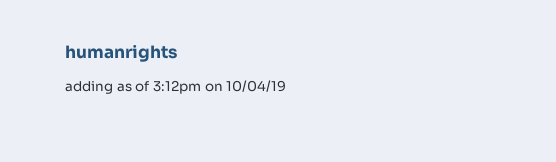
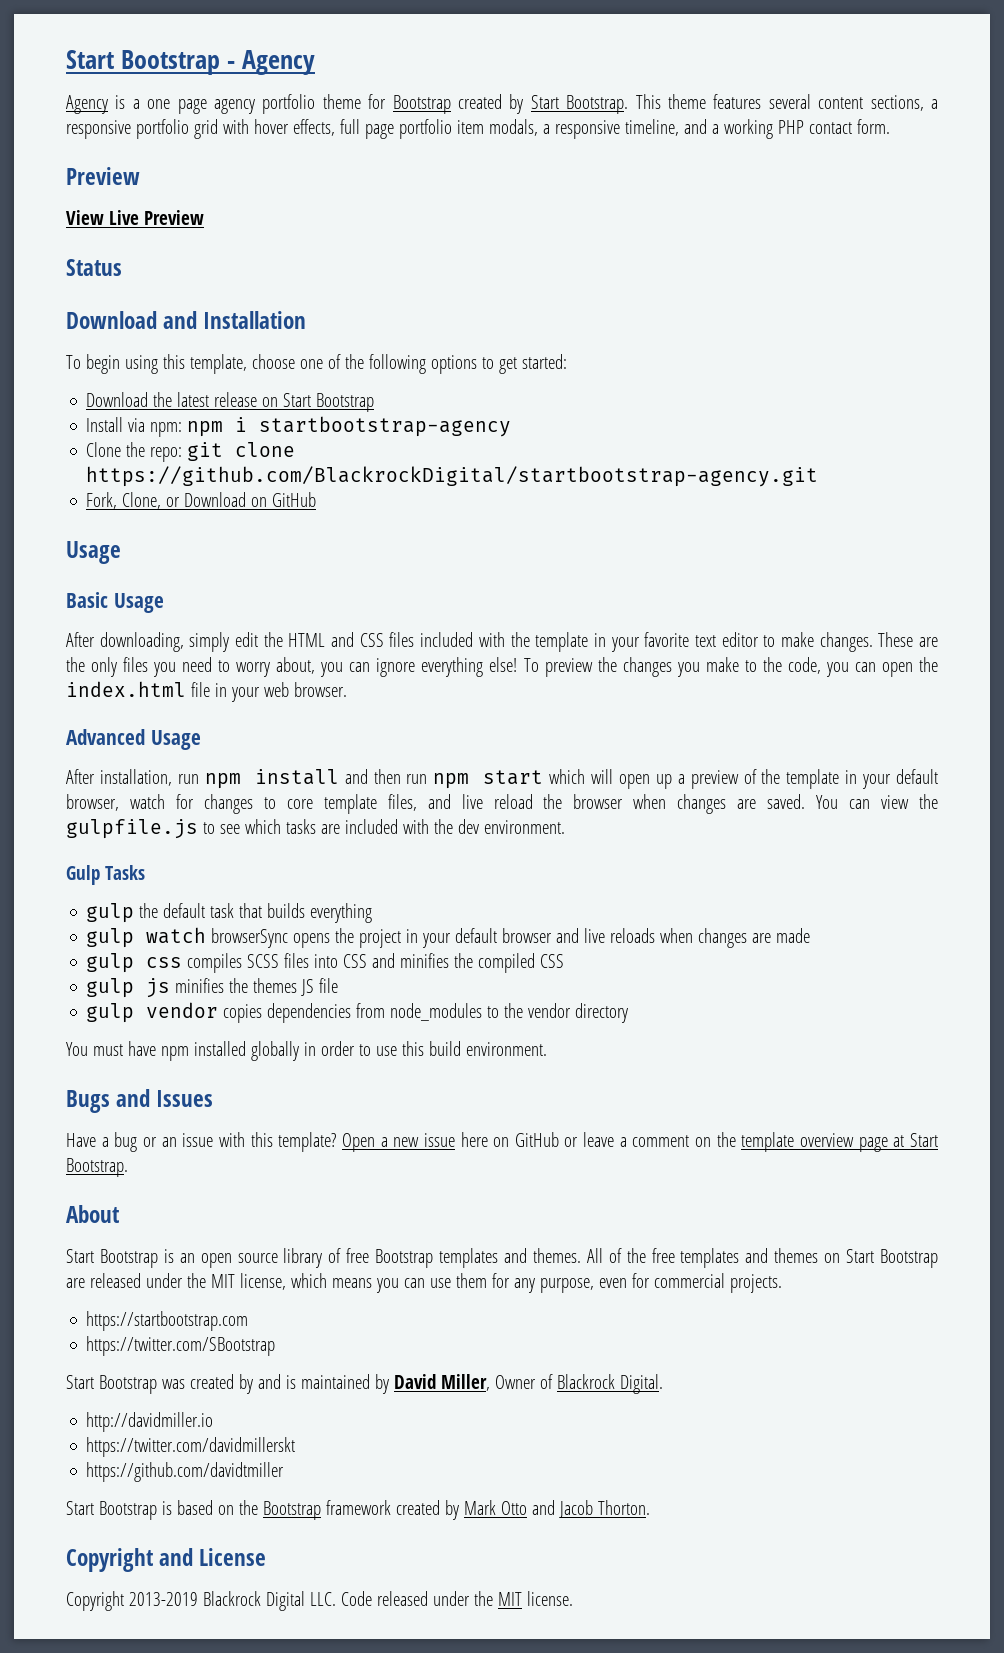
[65,44,177,62] [65,80,287,94] humanrights // adding as of 3:12pm on 10/04/19 -> [66,50,316,75] [66,94,938,114] [66,119,890,139] [66,167,140,185] [66,210,204,225] [66,259,122,276] [66,311,307,329] [66,354,567,374] [86,392,375,412] [86,416,512,437] [86,442,296,462] [86,466,819,487] [86,492,317,509] [66,541,121,564] [66,592,164,613] [66,632,938,652] [66,657,938,677] [66,681,347,702] [66,729,201,750] [66,769,939,789] [66,794,938,814] [66,819,565,839] [66,865,145,885] [86,903,373,923] [86,927,811,948] [86,953,565,973] [86,978,339,998] [86,1002,629,1023] [66,1041,547,1061] [66,1089,214,1113] [66,1132,939,1152] [66,1158,128,1177] [66,1205,119,1223] [66,1248,938,1268] [66,1273,782,1293] [86,1311,249,1331] [86,1336,276,1356] [66,1374,663,1394] [86,1412,214,1432] [86,1437,296,1457] [86,1462,285,1482] [66,1500,650,1520] [66,1548,267,1572] [66,1591,573,1611] Start Bootstrap - Agency // Agency is a one page agency portfolio theme for Bootstrap created by Start Bootstrap. This theme features several content sections, a responsive portfolio grid with hover effects, full page portfolio item modals, a responsive timeline, and a working PHP contact form. // Preview // View Live Preview // Status // Download and Installation // To begin using this template, choose one of the following options to get started: // Download the latest release on Start Bootstrap // Install via npm: npm i startbootstrap-agency // Clone the repo: git clone https://github.com/BlackrockDigital/startbootstrap-agency.git // Fork, Clone, or Download on GitHub // Usage // Basic Usage // After downloading, simply edit the HTML and CSS files included with the template in your favorite text editor to make changes. These are the only files you need to worry about, you can ignore everything else! To preview the changes you make to the code, you can open the index.html file in your web browser. // Advanced Usage // After installation, run npm install and then run npm start which will open up a preview of the template in your default browser, watch for changes to core template files, and live reload the browser when changes are saved. You can view the gulpfile.js to see which tasks are included with the dev environment. // Gulp Tasks // gulp the default task that builds everything // gulp watch browserSync opens the project in your default browser and live reloads when changes are made // gulp css compiles SCSS files into CSS and minifies the compiled CSS // gulp js minifies the themes JS file // gulp vendor copies dependencies from node_modules to the vendor directory // You must have npm installed globally in order to use this build environment. // Bugs and Issues // Have a bug or an issue with this template? Open a new issue here on GitHub or leave a comment on the template overview page at Start Bootstrap. // About // Start Bootstrap is an open source library of free Bootstrap templates and themes. All of the free templates and themes on Start Bootstrap are released under the MIT license, which means you can use them for any purpose, even for commercial projects. // https://startbootstrap.com // https://twitter.com/SBootstrap // Start Bootstrap was created by and is maintained by David Miller, Owner of Blackrock Digital. // http://davidmiller.io // https://twitter.com/davidmillerskt // https://github.com/davidtmiller // Start Bootstrap is based on the Bootstrap framework created by Mark Otto and Jacob Thorton. // Copyright and License // Copyright 2013-2019 Blackrock Digital LLC. Code released under the MIT license.

